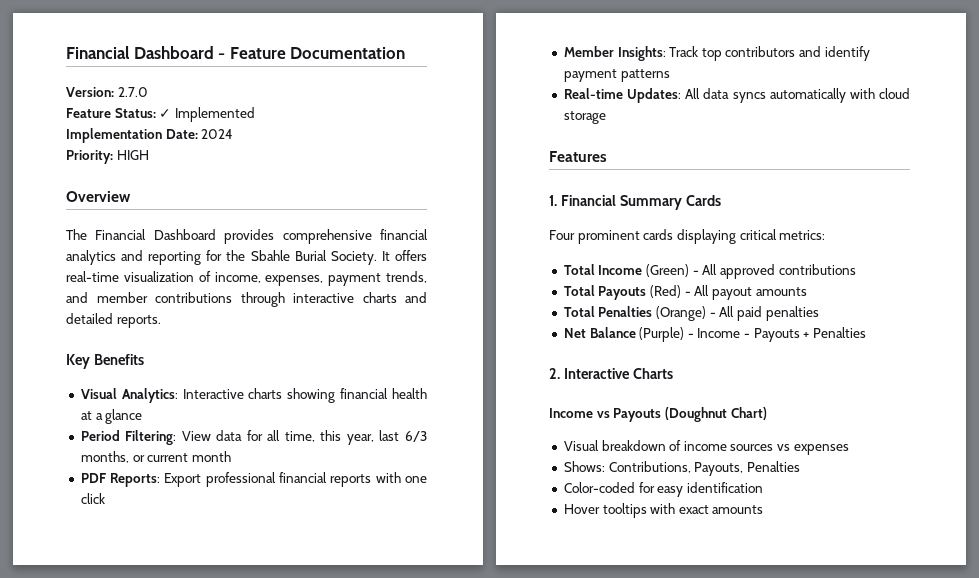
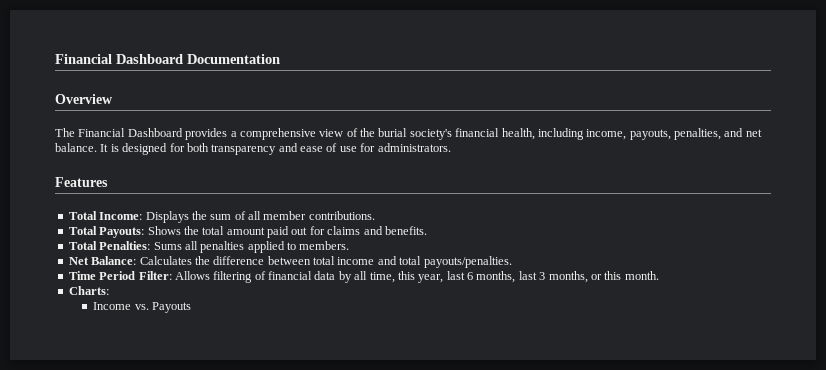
[66,46,286,59] Financial Dashboard - Feature -> [55,54,183,64] Financial Dashboard
[66,87,148,97] [66,107,255,122] [66,128,234,143] [66,150,149,164] // Version: 2.7.0 // Feature Status: ✓ Implemented // Implementation Date: 2024 // Priority: HIGH -> (280, 59) none
[282,229,428,244] [66,250,427,265] [66,271,427,286] [66,292,427,307] [66,313,161,328] [66,354,144,369] [80,388,427,403] [80,409,143,424] [80,430,263,445] comprehensive financial analytics and reporting for the Sbahle Burial Society. It offers real-time visualization of income, expenses, payment trends, and member contributions through interactive charts and detailed reports. // Key Benefits // Visual Analytics: Interactive charts showing financial health at a glance // Period Filtering: View data for -> [230,128,762,140] [55,143,451,155] [55,177,108,187] [68,211,375,223] [68,226,427,238] [68,241,350,253] [68,256,512,268] [68,271,352,283] a comprehensive view of the burial society's financial health, including income, payouts, penalties, and net balance. It is designed for both transparency and ease of use for administrators. // Features // Total Income: Displays the sum of all member contributions. // Total Payouts: Shows the total amount paid out for claims and benefits. // Total Penalties: Sums all penalties applied to members. // Net Balance: Calculates the difference between total income and total payouts/penalties. // Time Period Filter: Allows filtering of financial data by
[404,431,427,442] [80,451,231,463] [80,472,428,487] [80,493,105,504] [563,46,870,61] [563,69,670,82] [563,88,910,103] [563,111,606,124] [549,151,607,162] [549,195,721,210] [549,229,826,244] [563,264,856,279] [563,285,807,300] [563,306,819,321] [563,327,867,342] [549,368,673,379] [549,407,767,422] [563,440,849,455] [563,461,800,476] [563,482,763,497] [563,503,764,518] 6/3 months, or current month // PDF Reports: Export professional financial reports with one click // Member Insights: Track top contributors and identify payment patterns // Real-time Updates: All data syncs automatically with cloud storage // Features // 1. Financial Summary Cards // Four prominent cards displaying critical metrics: // Total Income (Green) - All approved contributions // Total Payouts (Red) - All payout amounts // Total Penalties (Orange) - All paid penalties // Net Balance (Purple) - Income - Payouts + Penalties // 2. Interactive Charts // Income vs Payouts (Doughnut Chart) // Visual breakdown of income sources vs expenses // Shows: Contributions, Payouts, Penalties // Color-coded for easy identification // Hover tooltips with exact amounts -> [467,271,659,283] [68,286,109,295] [93,302,192,313] 6 months, last 3 months, or this month. // Charts: // Income vs. Payouts

